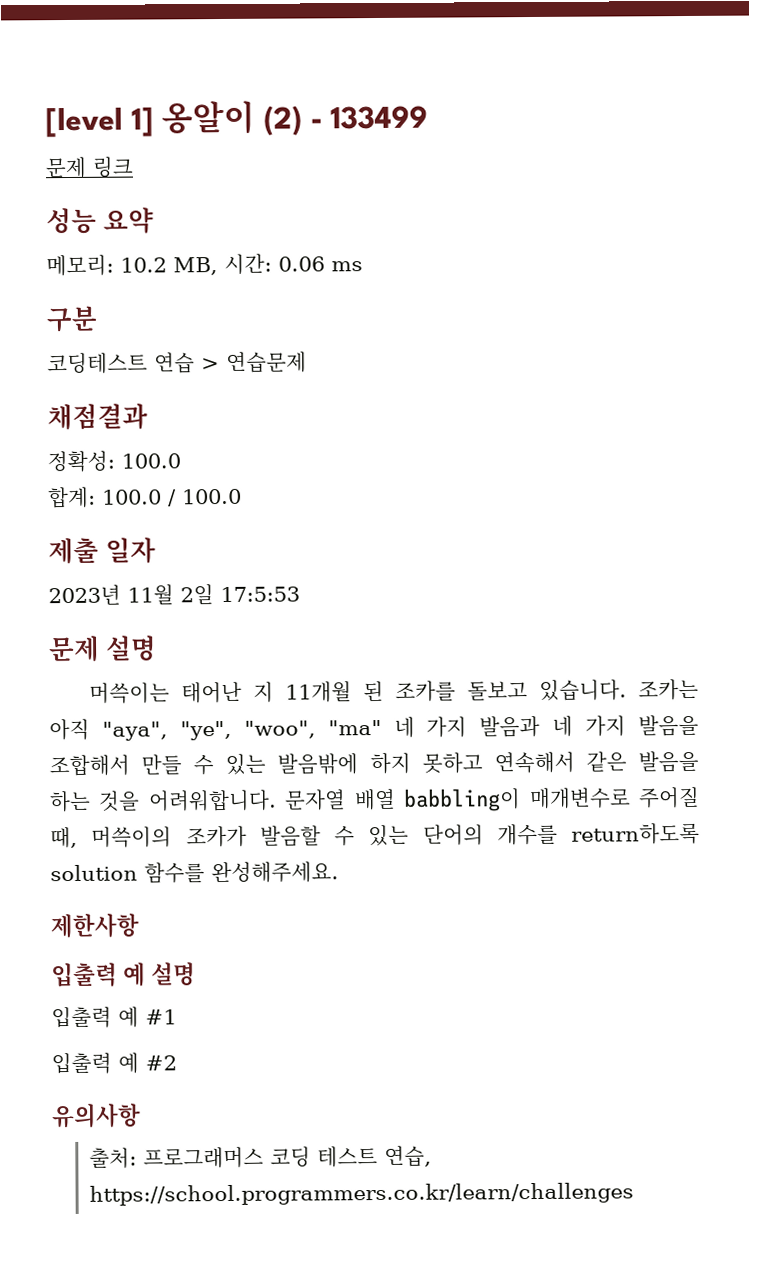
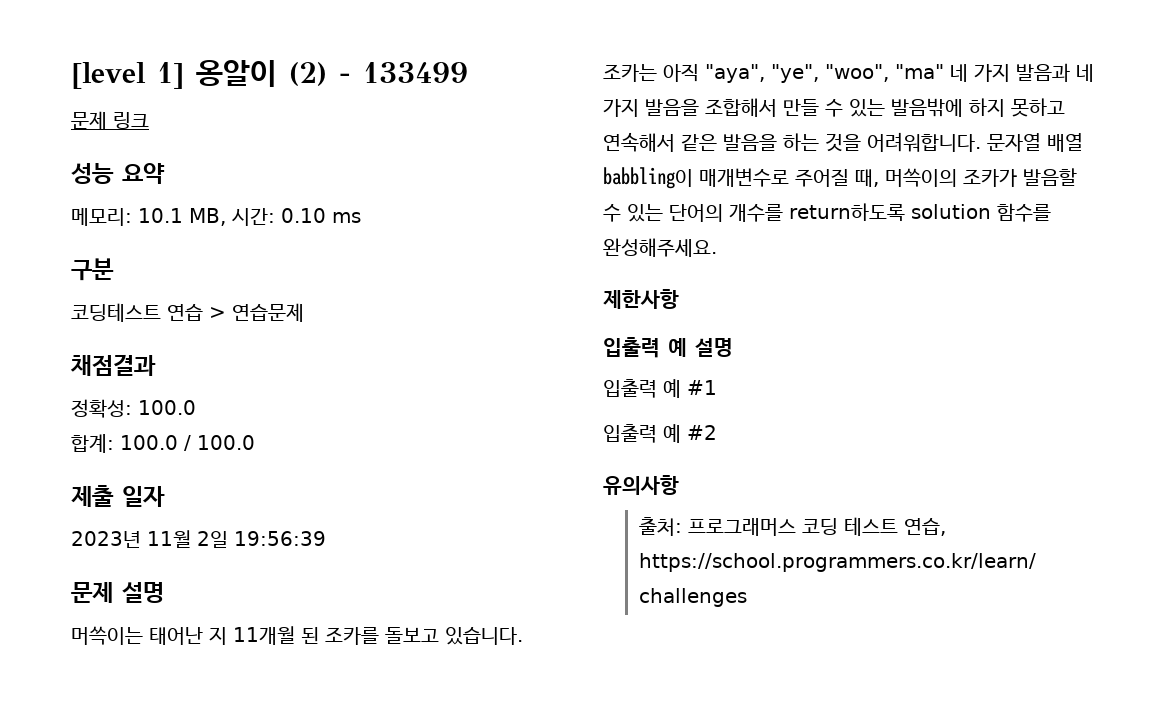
[120,257,167,273] 10.2 -> [138,208,183,223] 10.1
[278,256,325,272] 0.06 -> [281,208,326,223] 0.10
[220,586,300,603] 17:5:53 -> [234,531,326,546] 19:56:39

